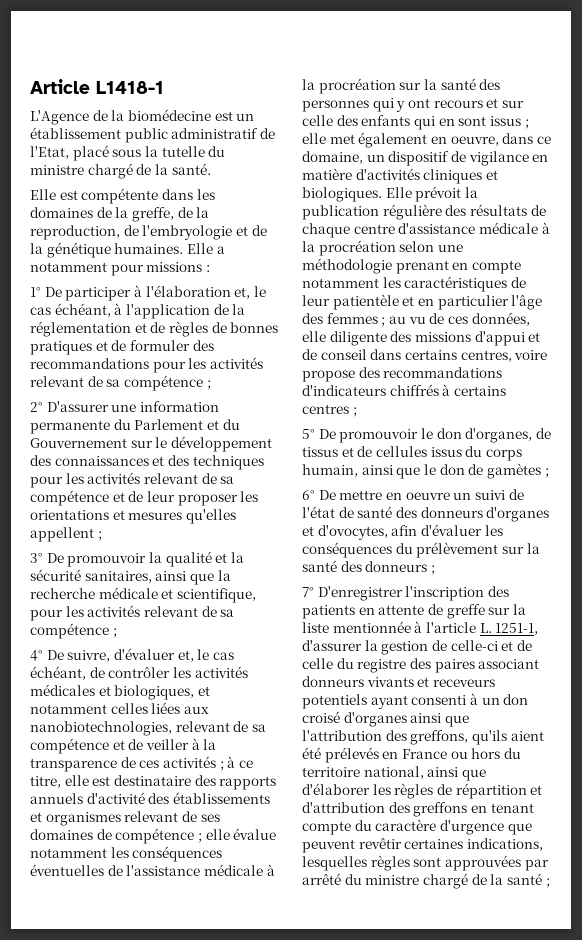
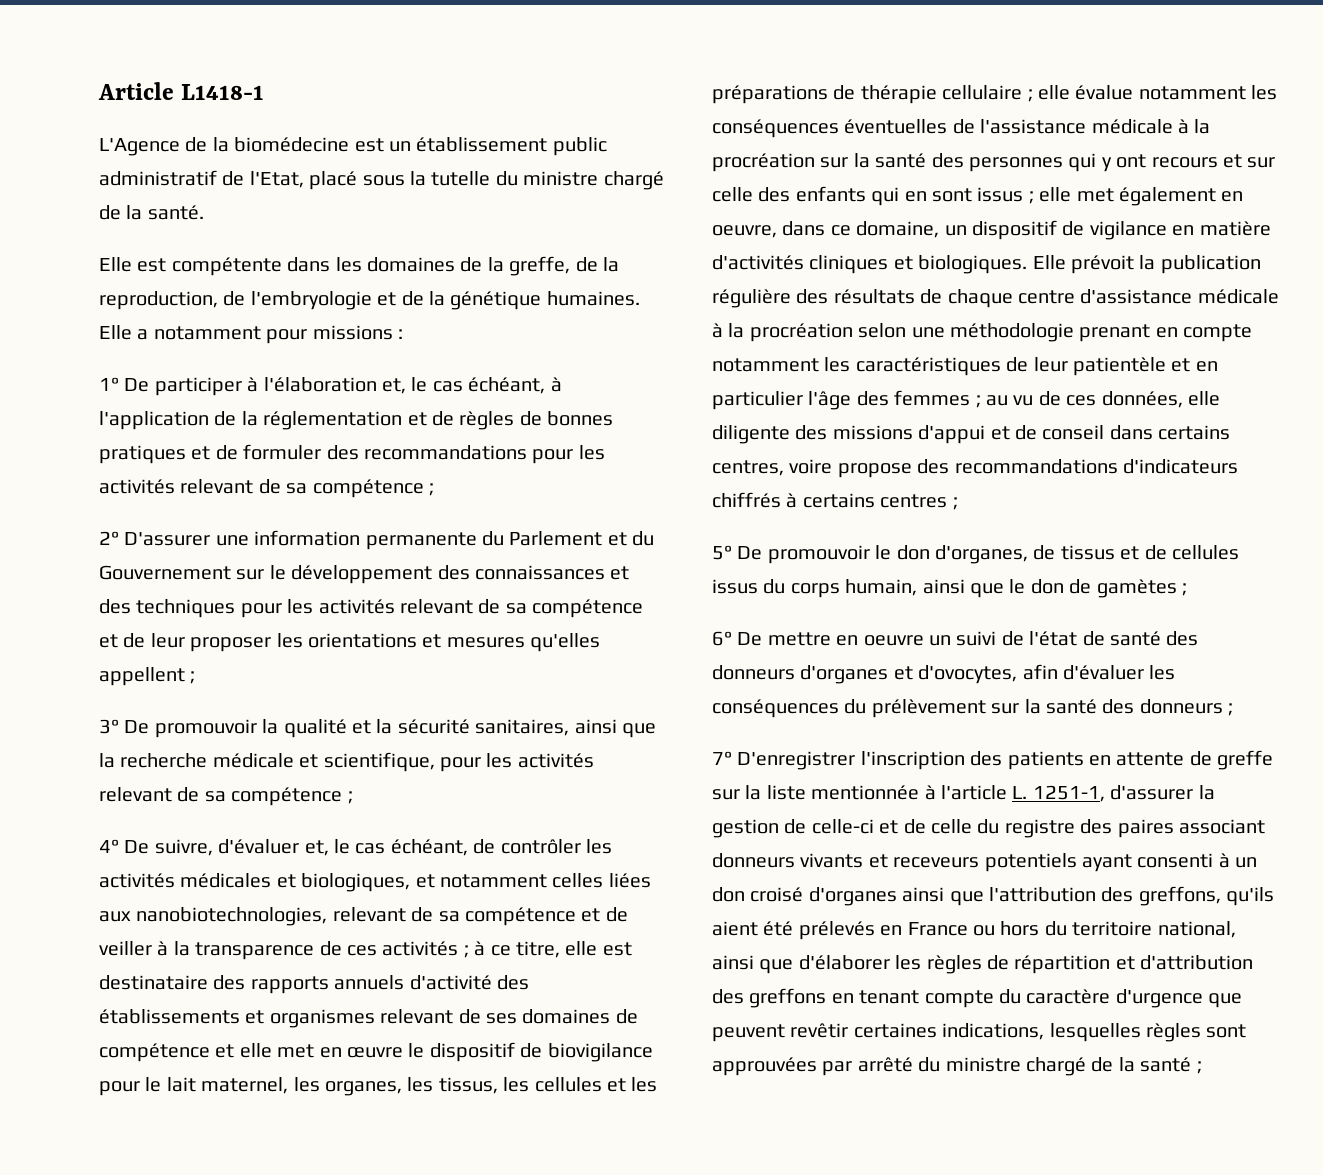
(195, 836) none -> [215,1042,653,1062] [99,1077,658,1096] [712,85,1023,104] et elle met en œuvre le dispositif de biovigilance pour le lait maternel, les organes, les tissus, les cellules et les préparations de thérapie cellulaire

